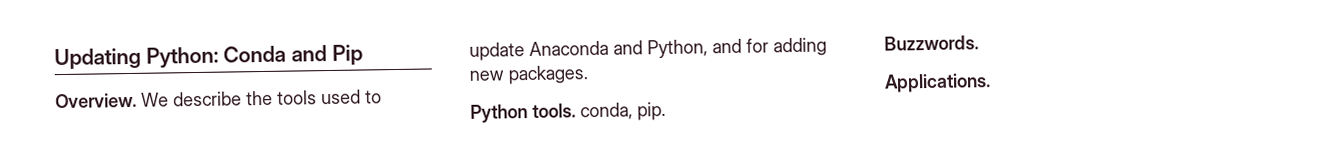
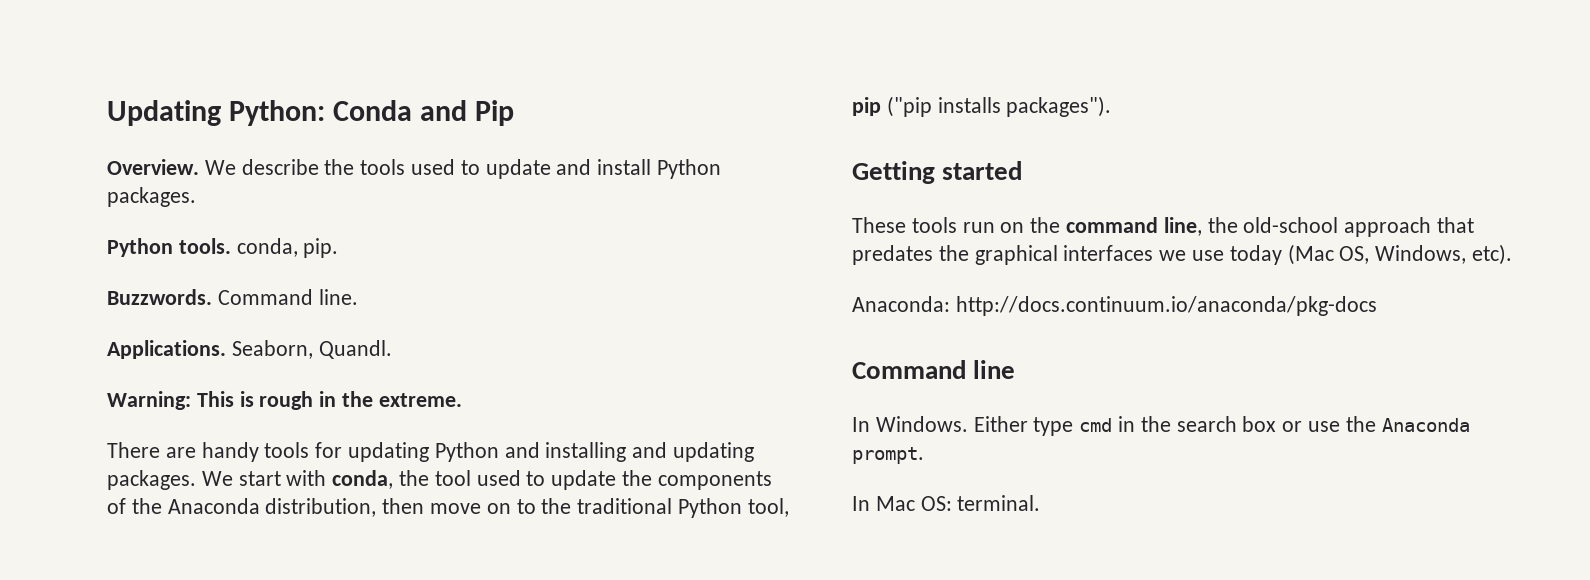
[529,37,827,59] [469,70,504,81] Anaconda and Python, and for adding new -> [556,159,722,179] and install Python
(979, 43) none -> [217,289,358,305] Command line.
(991, 83) none -> [231,340,392,359] [107,391,462,410] [107,442,755,462] [107,470,772,490] [107,498,789,518] [852,96,1112,117] [852,161,1023,184] [852,217,1475,237] [852,244,1513,265] [852,296,1377,316] [852,360,1016,379] [852,416,1470,436] [852,447,924,464] [852,495,1041,511] Seaborn, Quandl. // Warning: This is rough in the extreme. // There are handy tools for updating Python and installing and updating packages. We start with conda, the tool used to update the components of the Anaconda distribution, then move on to the traditional Python tool, pip ("pip installs packages"). // Getting started // These tools run on the command line, the old-school approach that predates the graphical interfaces we use today (Mac OS, Windows, etc). // Anaconda: http://docs.continuum.io/anaconda/pkg-docs // Command line // In Windows. Either type cmd in the search box or use the Anaconda prompt. // In Mac OS: terminal.

